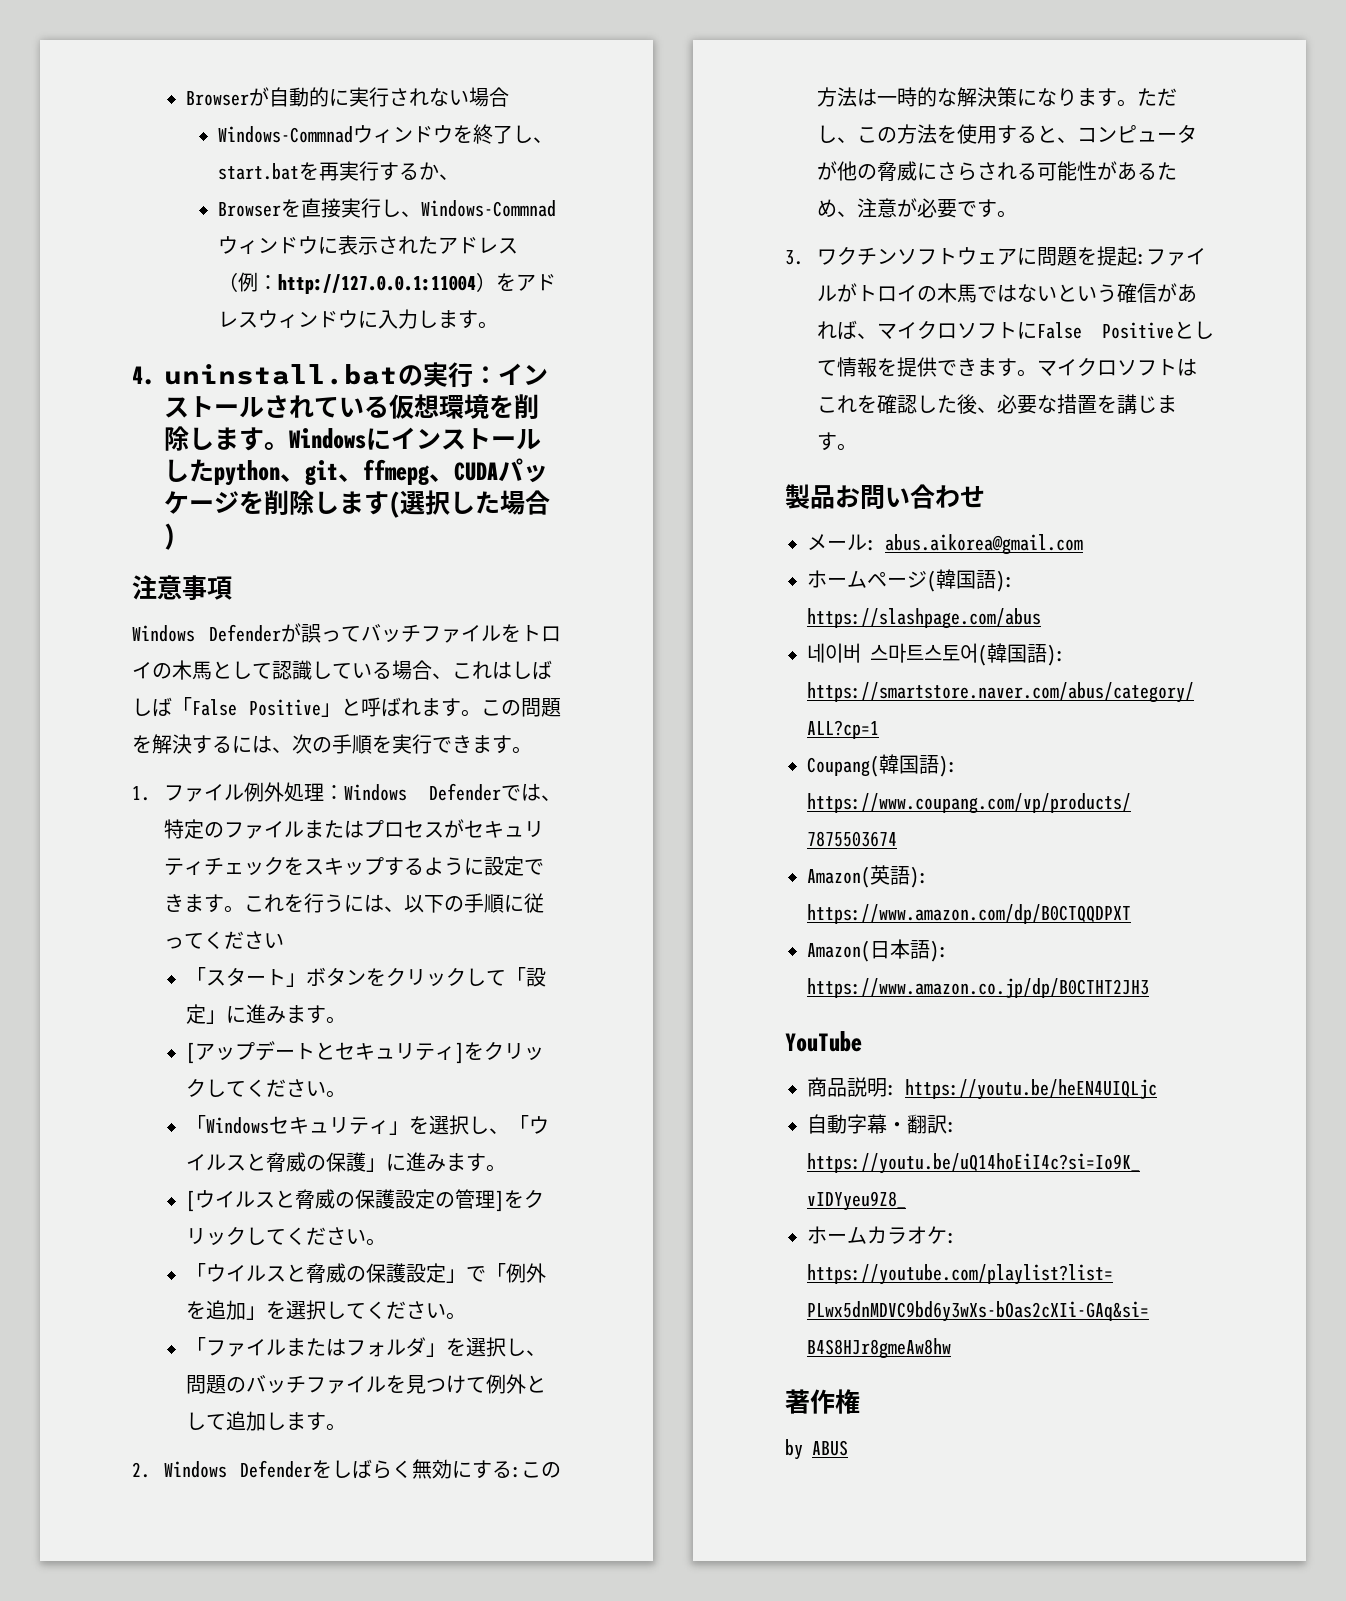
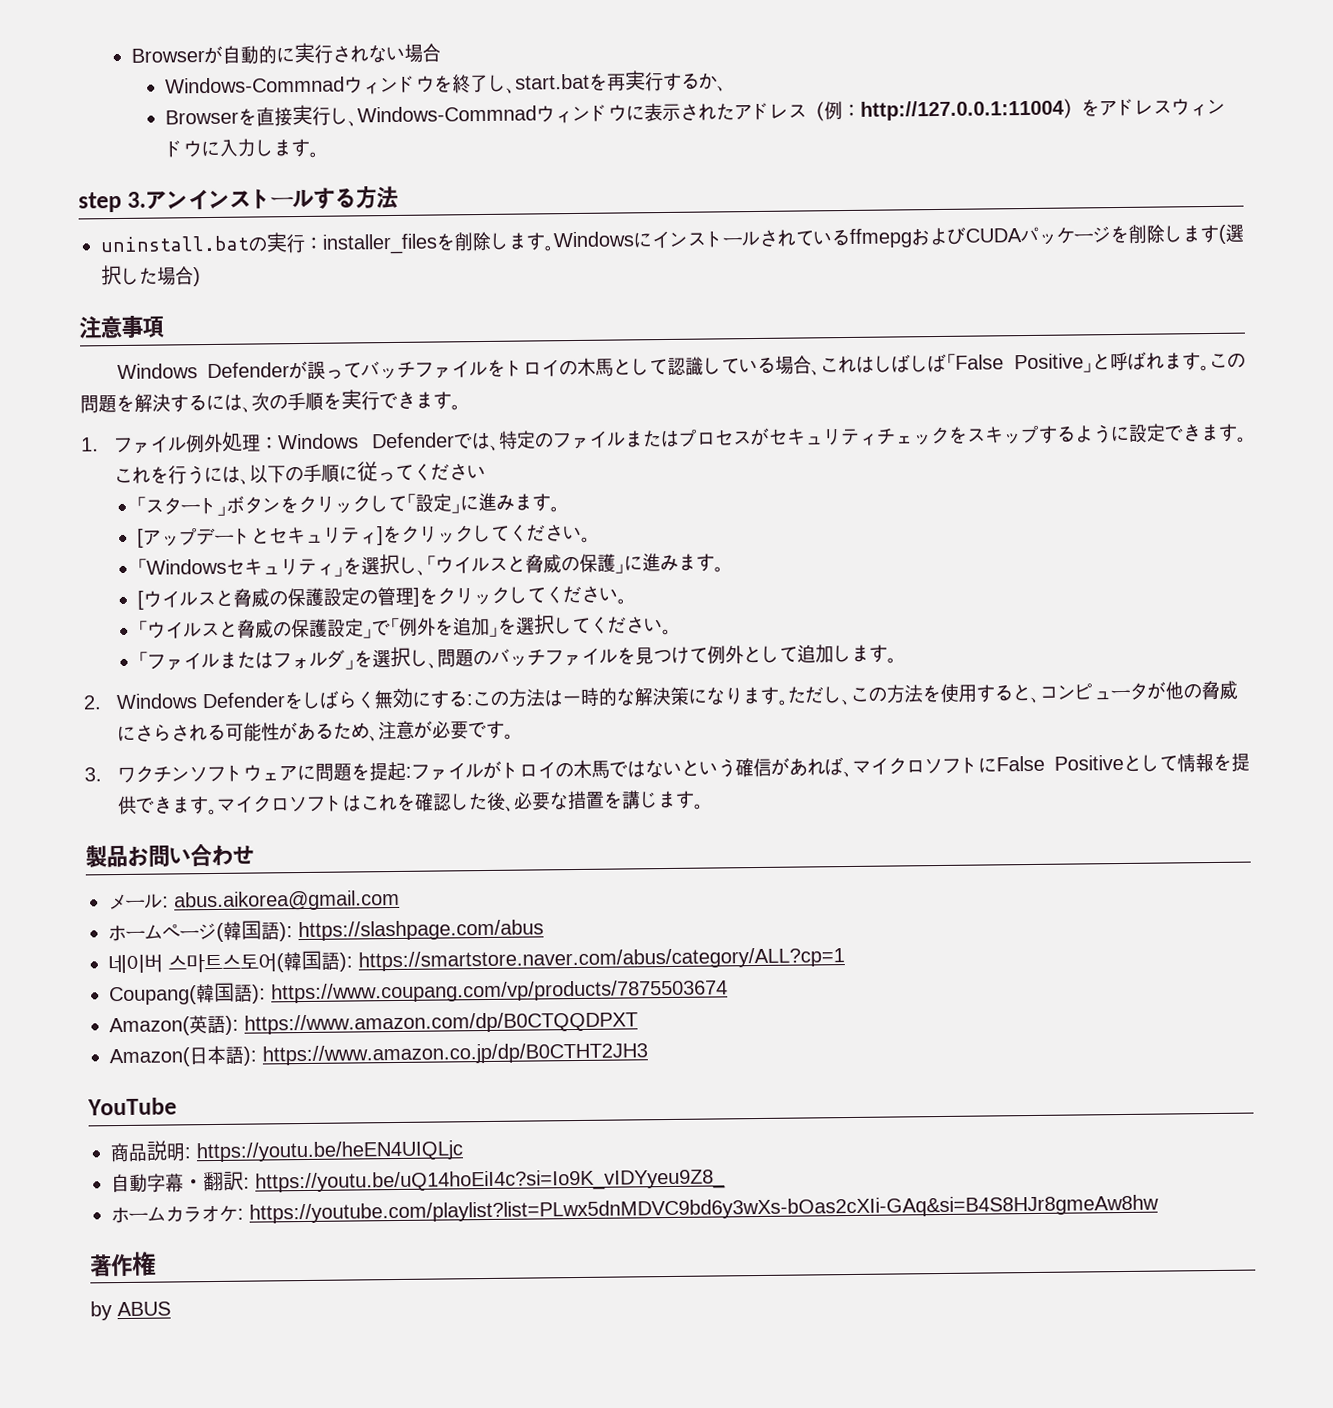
[132,362,549,388] [164,394,490,419] 4. uninstall.batの実行：インストールされている仮想環境 -> [78,185,399,213] [100,232,438,255] step 3.アンインストールする方法 // uninstall.batの実行：installer_files
[164,459,455,486] したpython、git、ffmepg、 -> [759,226,966,248] されているffmepgおよび

